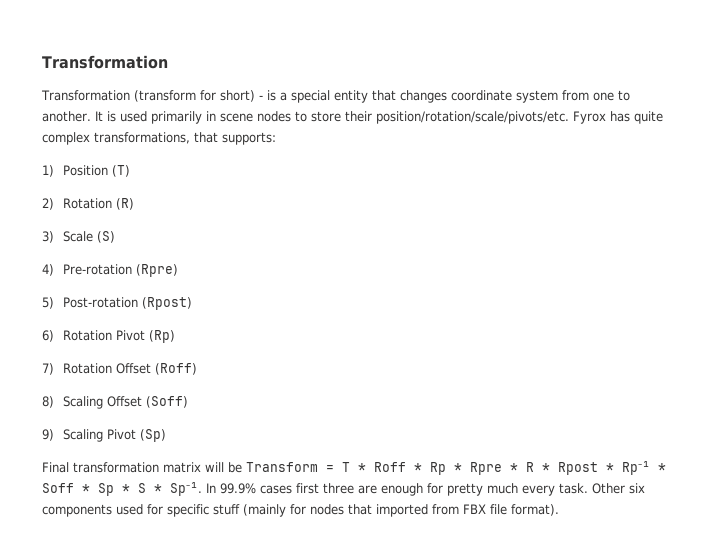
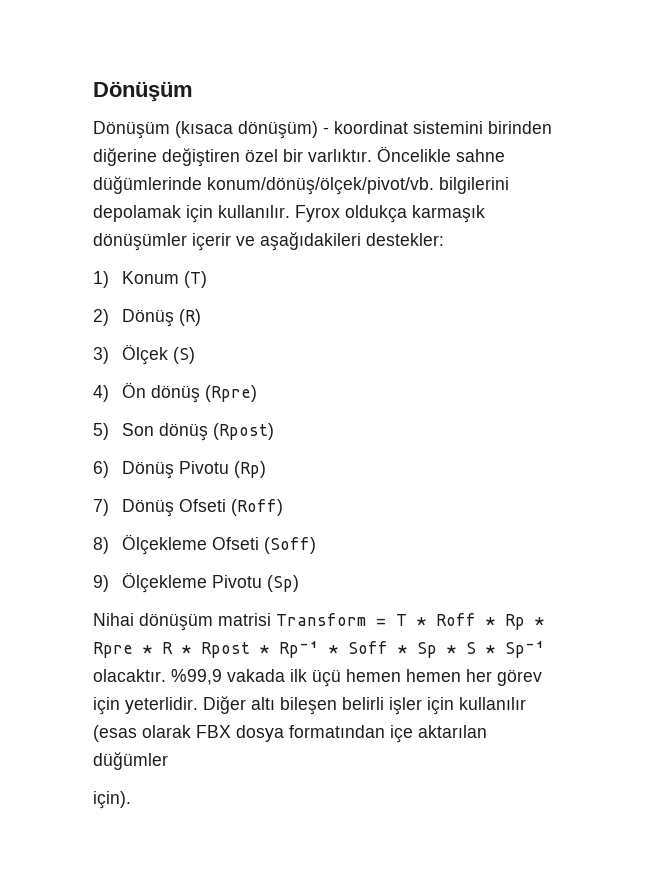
[42,55,168,69] [41,90,630,103] [42,111,663,124] [42,132,276,145] Transformation // Transformation (transform for short) - is a special entity that changes coordinate system from one to another. It is used primarily in scene nodes to store their position/rotation/scale/pivots/etc. Fyrox has quite complex transformations, that supports: -> [93,81,193,102] [93,121,552,139] [93,146,505,167] [93,176,509,195] [93,205,485,223] [93,232,444,251] Dönüşüm // Dönüşüm (kısaca dönüşüm) - koordinat sistemini birinden diğerine değiştiren özel bir varlıktır. Öncelikle sahne düğümlerinde konum/dönüş/ölçek/pivot/vb. bilgilerini depolamak için kullanılır. Fyrox oldukça karmaşık dönüşümler içerir ve aşağıdakileri destekler:
[63,165,109,176] Position -> [121,271,179,284] Konum
[63,198,113,209] Rotation -> [121,309,174,327] Dönüş
[63,231,94,242] Scale -> [121,344,168,365] Ölçek
[63,264,133,275] Pre-rotation -> [121,382,200,403] Ön dönüş
[63,297,139,308] Post-rotation -> [121,423,208,441] Son dönüş
[63,330,146,341] Rotation Pivot -> [121,461,229,479] Dönüş Pivotu
[63,363,152,374] Rotation Offset -> [121,499,226,517] Dönüş Ofseti
[63,396,143,409] Scaling Offset -> [121,534,259,555] Ölçekleme Ofseti
[63,429,137,442] Scaling Pivot -> [121,572,262,593] Ölçekleme Pivotu
[42,462,242,473] Final transformation matrix will be -> [93,613,271,631] Nihai dönüşüm matrisi
[170,482,645,496] [42,504,559,517] Sp⁻¹. In 99.9% cases first three are enough for pretty much every task. Other six components used for specific stuff (mainly for nodes that imported from FBX file format). -> [505,641,545,658] [93,669,542,687] [93,696,526,715] [93,725,487,743] [93,752,168,770] [93,791,131,809] Sp⁻¹ olacaktır. %99,9 vakada ilk üçü hemen hemen her görev için yeterlidir. Diğer altı bileşen belirli işler için kullanılır (esas olarak FBX dosya formatından içe aktarılan düğümler // için).

